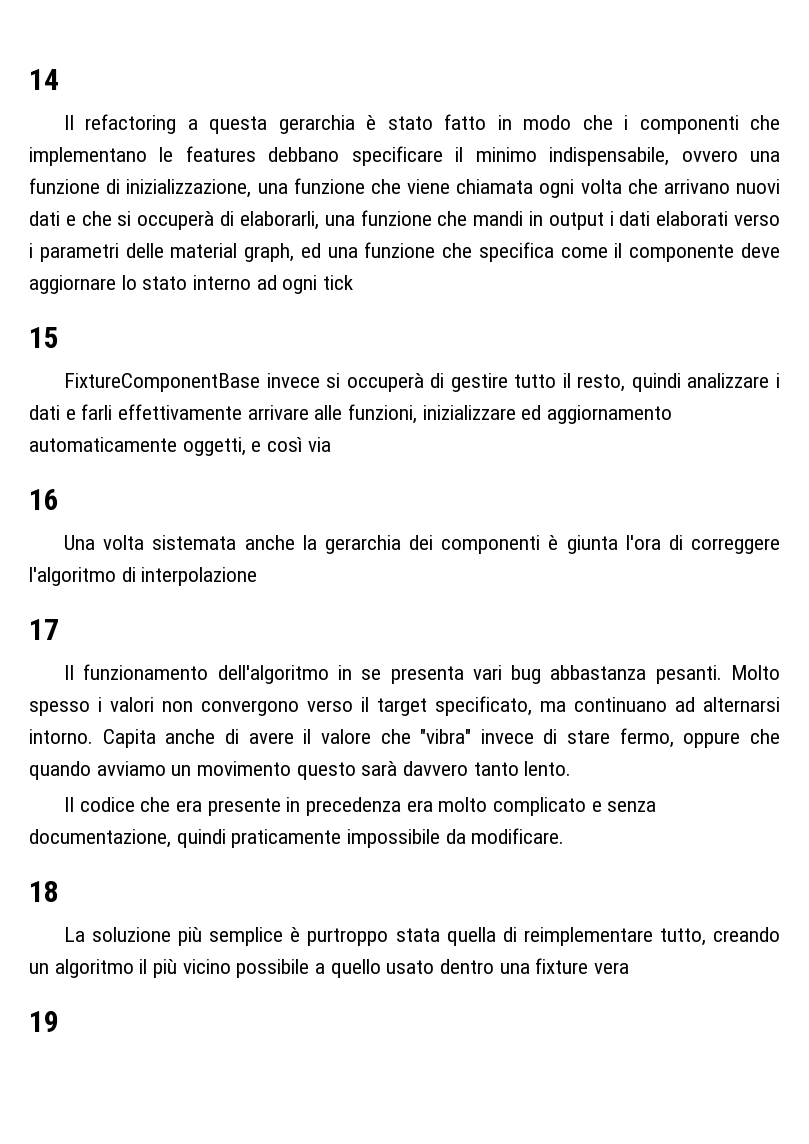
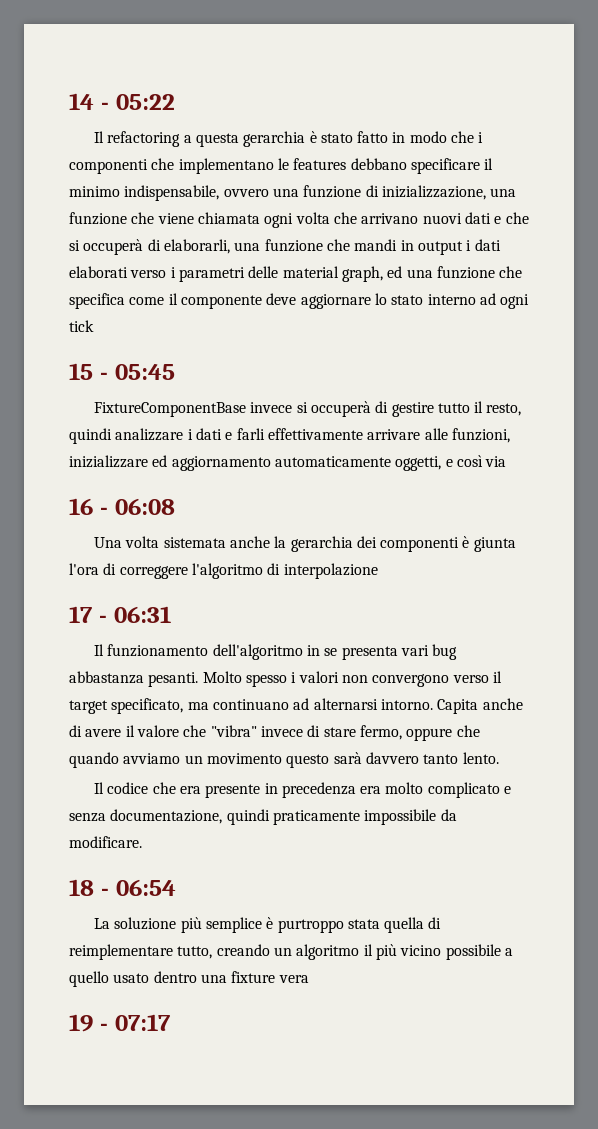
(59, 79) none -> [100,94,175,110] - 05:22
(59, 337) none -> [99,364,175,380] - 05:45
(59, 499) none -> [99,498,175,515] - 06:08
(59, 629) none -> [98,606,171,623] - 06:31
(59, 891) none -> [100,879,176,896] - 06:54
(59, 1021) none -> [99,1014,171,1031] - 07:17

